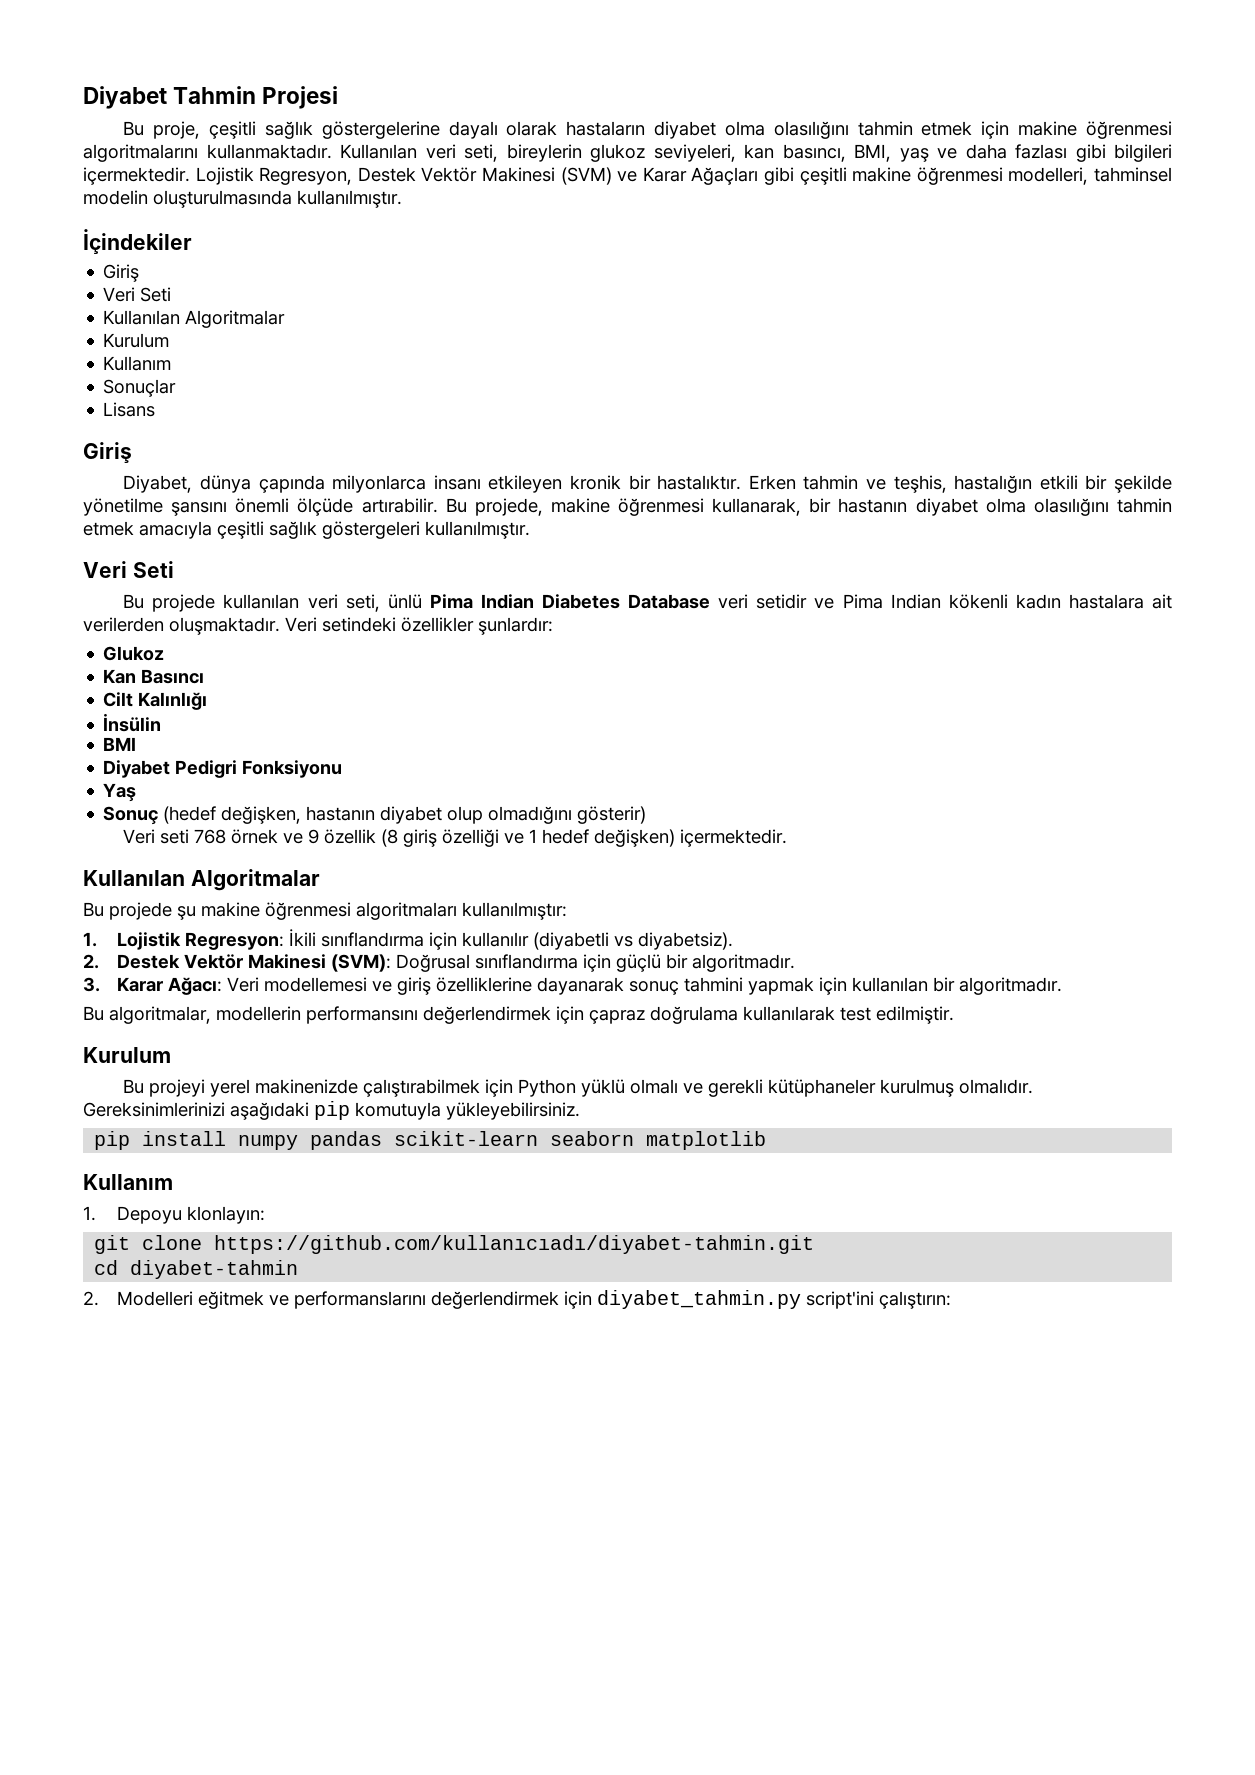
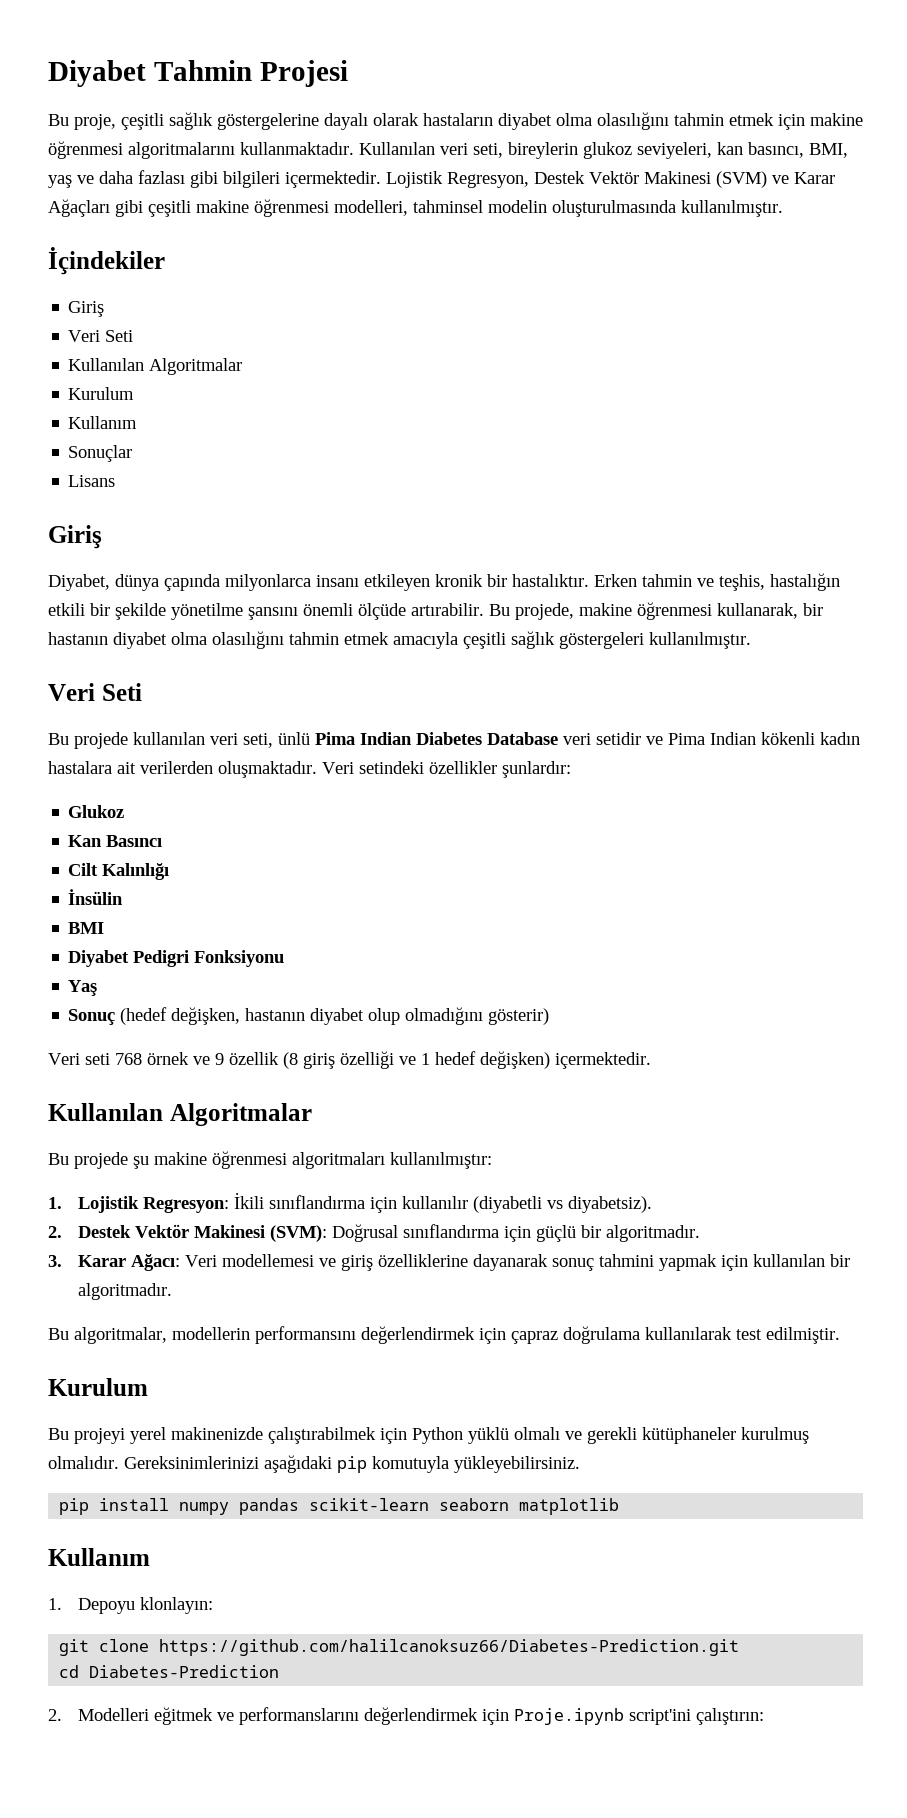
[214,1235,815,1254] https://github.com/kullanıcıadı/diyabet-tahmin.git -> [159,1639,740,1656] https://github.com/halilcanoksuz66/Diabetes-Prediction.git
[130,1260,299,1279] diyabet-tahmin -> [89,1665,280,1678] Diabetes-Prediction
[596,1290,801,1309] diyabet_tahmin.py -> [514,1708,625,1725] Proje.ipynb

